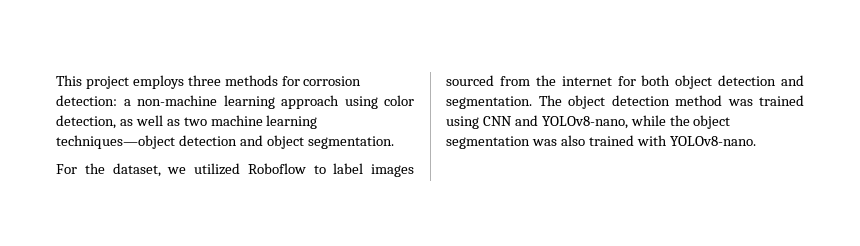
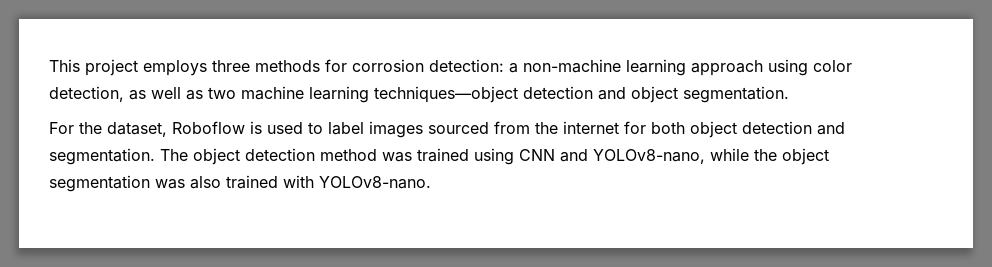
[167,163,306,175] we utilized Roboflow -> [172,121,303,134] Roboflow is used

